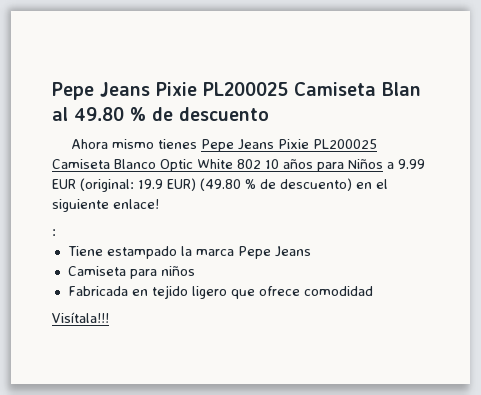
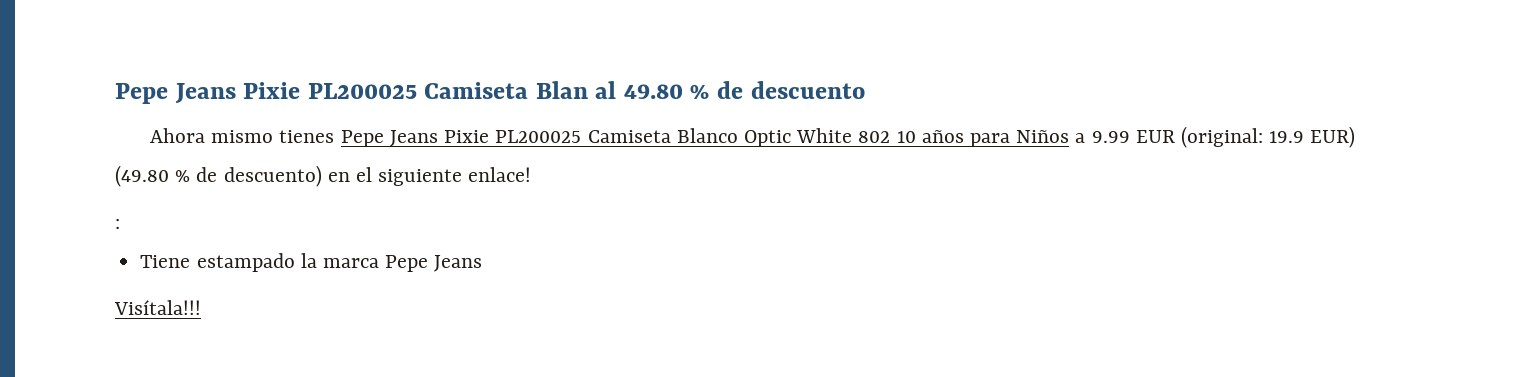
[67,266,195,279] [67,285,373,299] // Camiseta para niños // Fabricada en tejido ligero que ofrece comodidad -> (483, 263) none

